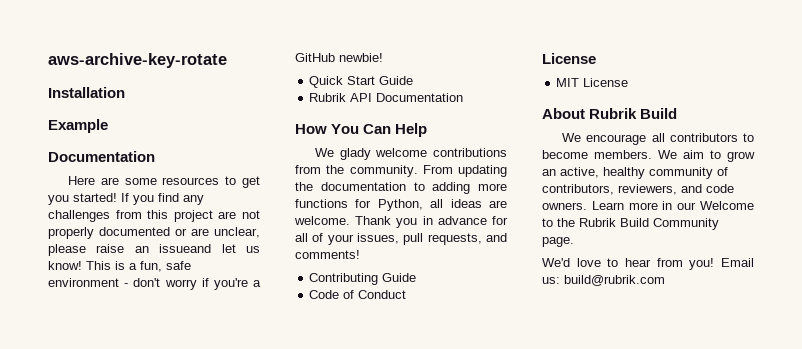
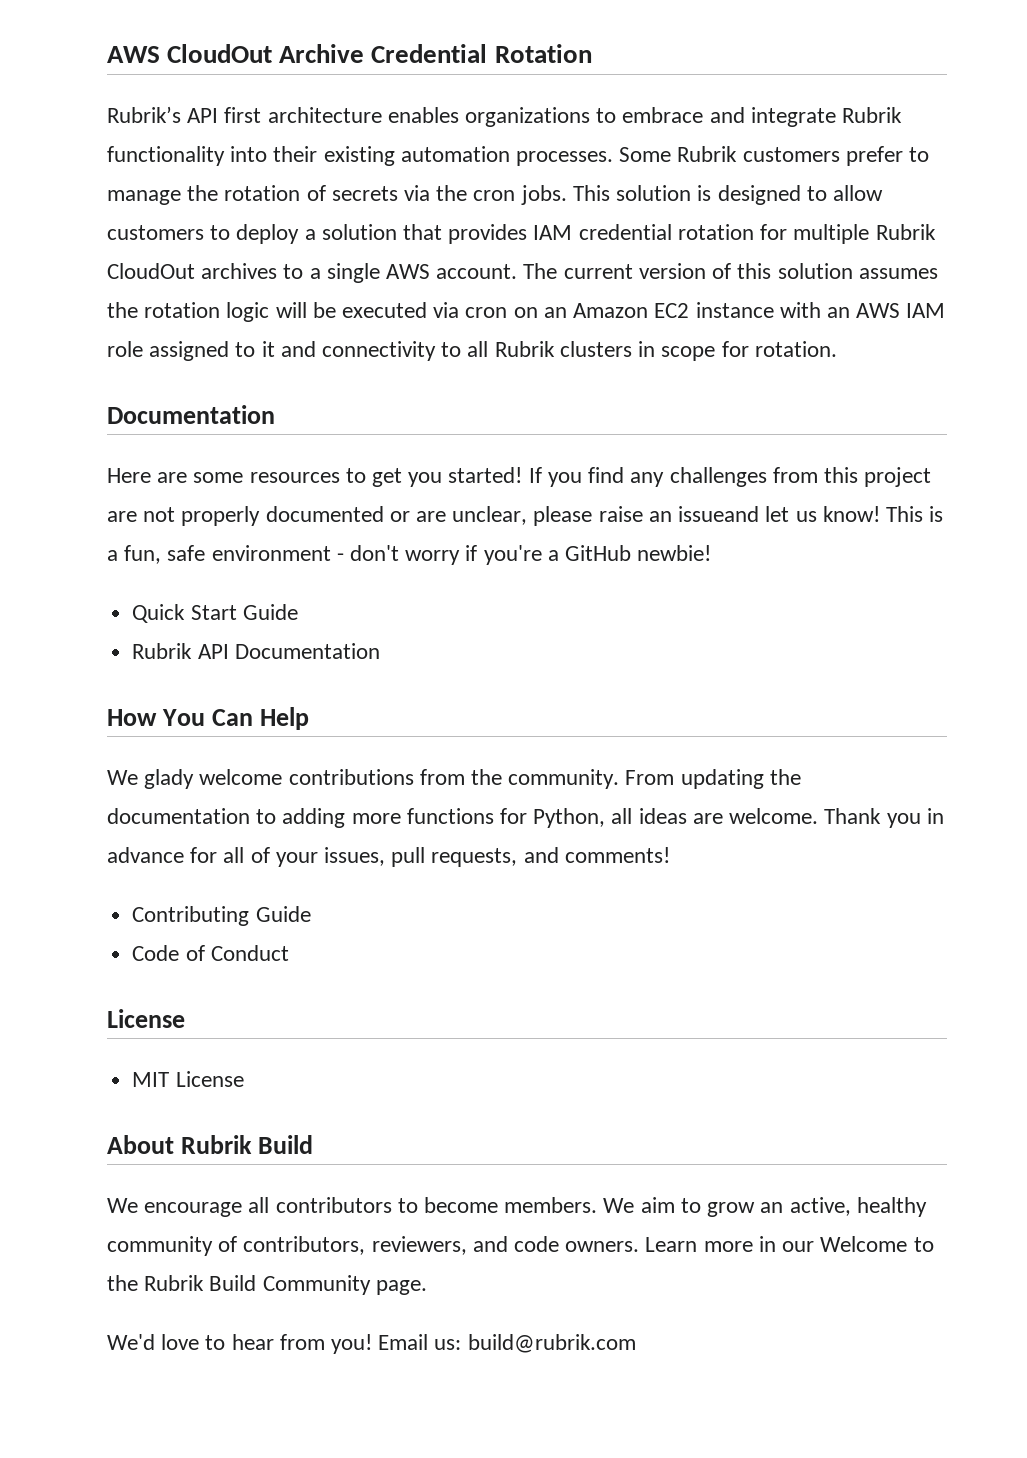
[48,53,227,68] [48,87,125,98] [48,119,108,133] aws-archive-key-rotate // Installation // Example -> [107,44,592,63] [107,106,903,127] [107,146,930,166] [107,185,883,205] [107,224,936,244] [107,263,938,283] [107,302,946,322] [107,341,837,361] AWS CloudOut Archive Credential Rotation // Rubrik’s API first architecture enables organizations to embrace and integrate Rubrik functionality into their existing automation processes. Some Rubrik customers prefer to manage the rotation of secrets via the cron jobs. This solution is designed to allow customers to deploy a solution that provides IAM credential rotation for multiple Rubrik CloudOut archives to a single AWS account. The current version of this solution assumes the rotation logic will be executed via cron on an Amazon EC2 instance with an AWS IAM role assigned to it and connectivity to all Rubrik clusters in scope for rotation.

